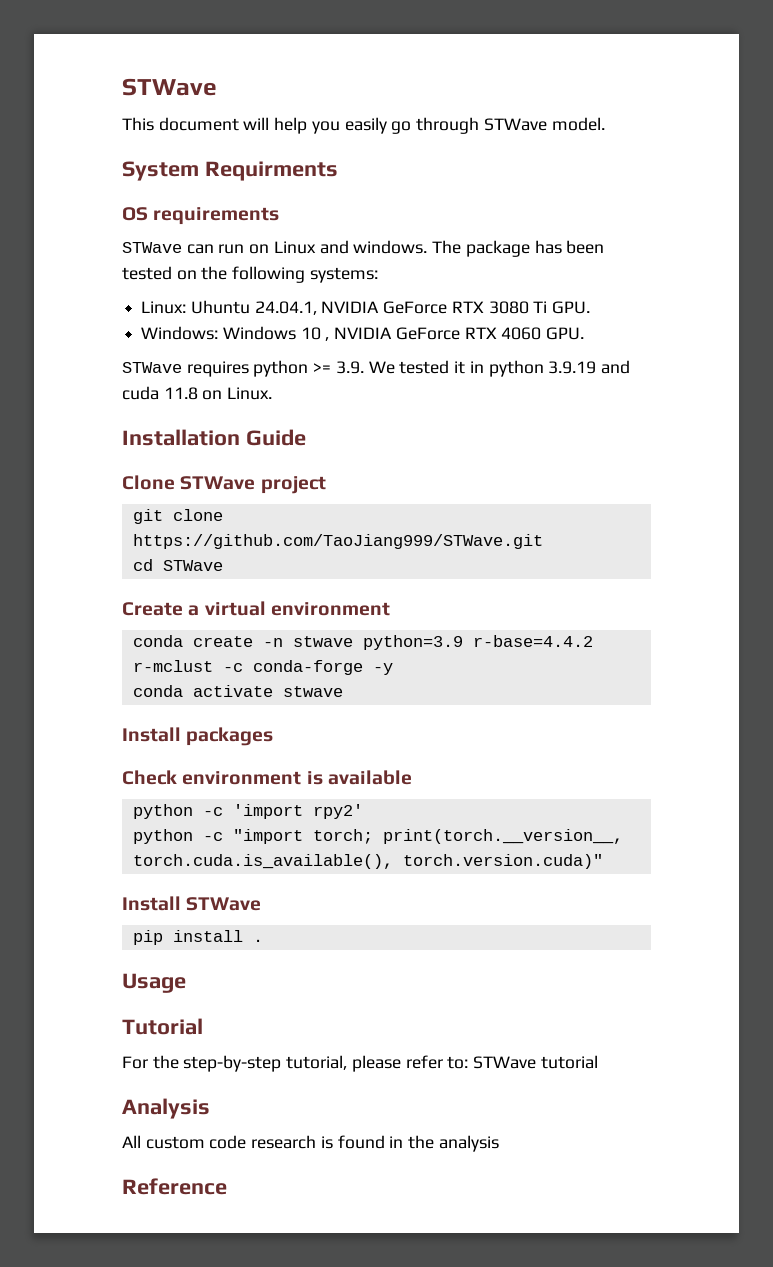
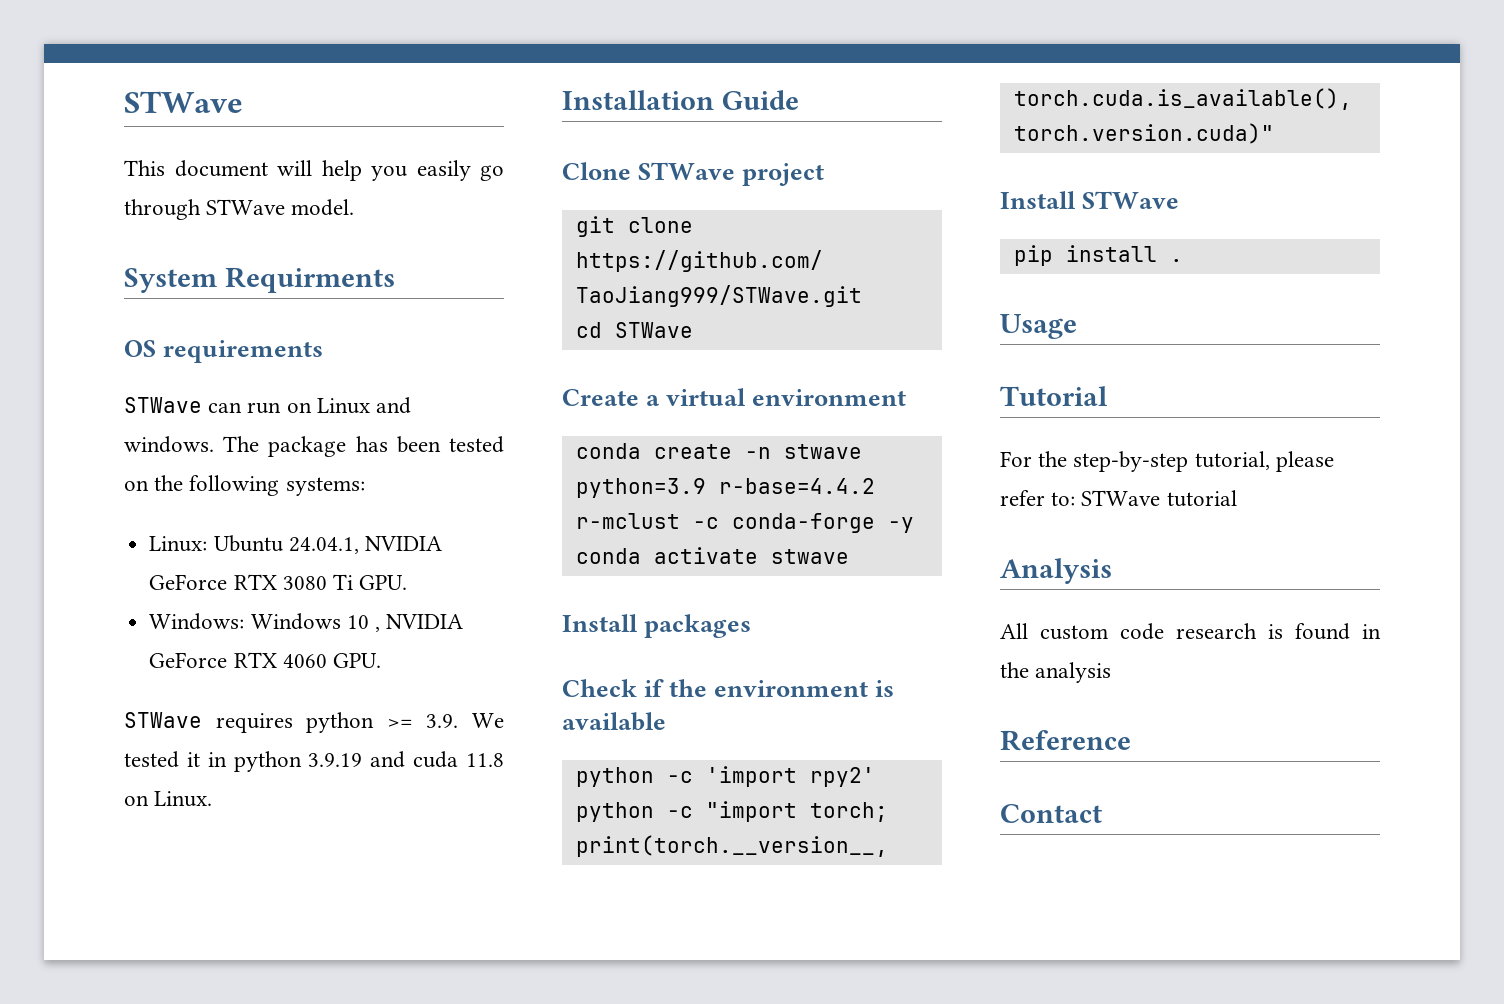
[190,300,250,314] Uhuntu -> [213,535,283,552] Ubuntu
(177, 777) none -> [644,679,708,697] if the
(227, 1186) none -> [1000,804,1102,823] // Contact

